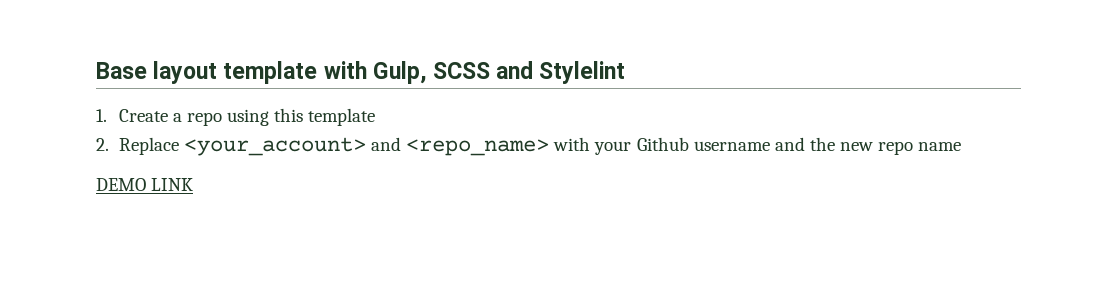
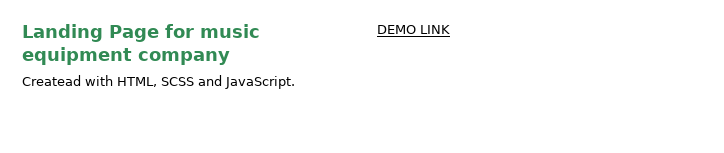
[96,61,626,84] [96,108,376,126] [96,137,962,156] Base layout template with Gulp, SCSS and Stylelint // 1. Create a repo using this template // 2. Replace <your_account> and <repo_name> with your Github username and the new repo name -> [22,24,260,42] [22,47,230,65] [22,75,295,89] Landing Page for music equipment company // Createad with HTML, SCSS and JavaScript.

